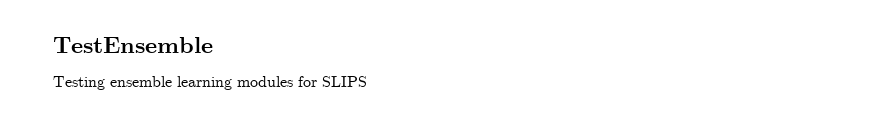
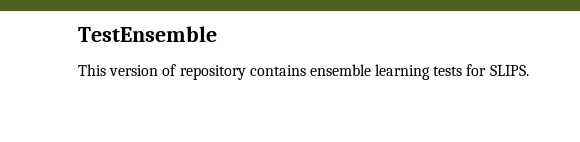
[53,76,367,90] Testing ensemble learning modules for SLIPS -> [78,64,529,80] This version of repository contains ensemble learning tests for SLIPS.

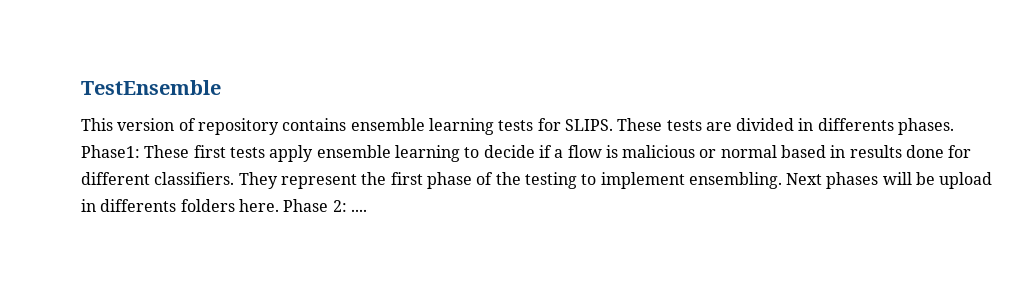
(529, 70) none -> [617,118,955,135] [81,145,972,162] [81,172,993,189] [81,199,367,212] These tests are divided in differents phases. Phase1: These first tests apply ensemble learning to decide if a flow is malicious or normal based in results done for different classifiers. They represent the first phase of the testing to implement ensembling. Next phases will be upload in differents folders here. Phase 2: ....

